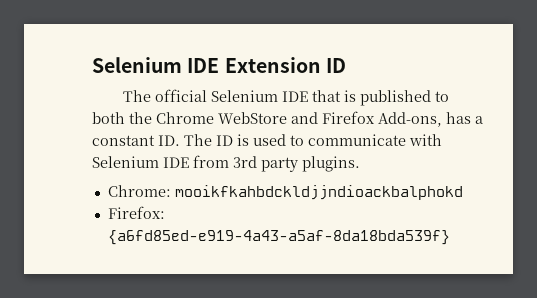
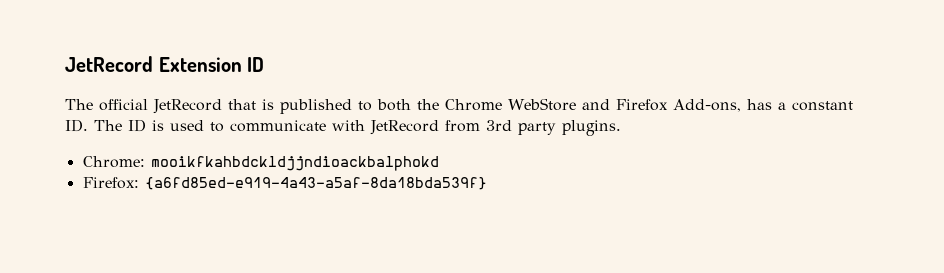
[92,57,220,73] Selenium IDE -> [65,56,153,72] JetRecord
[210,90,308,102] Selenium IDE -> [153,99,222,114] JetRecord
[92,156,189,168] Selenium IDE -> [370,120,439,135] JetRecord

